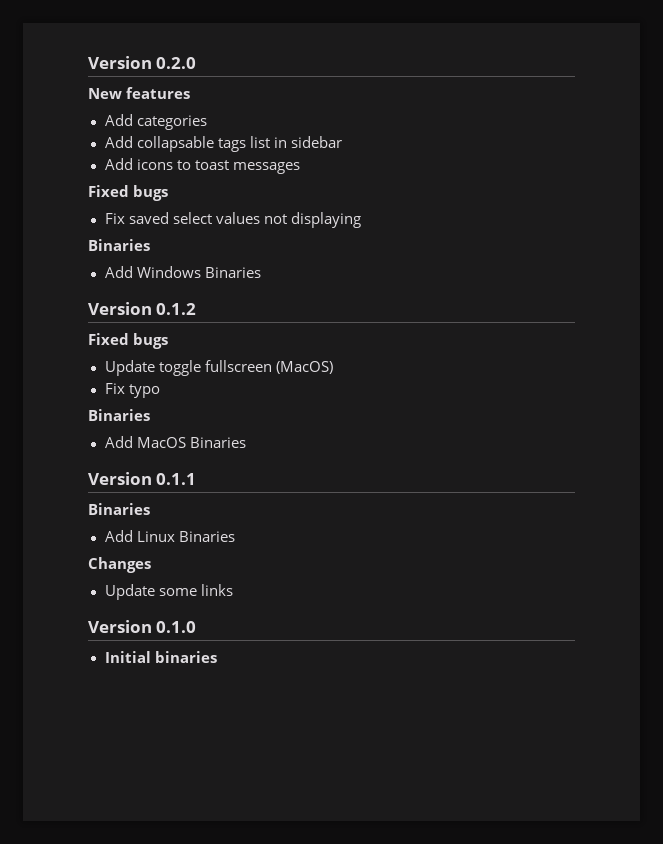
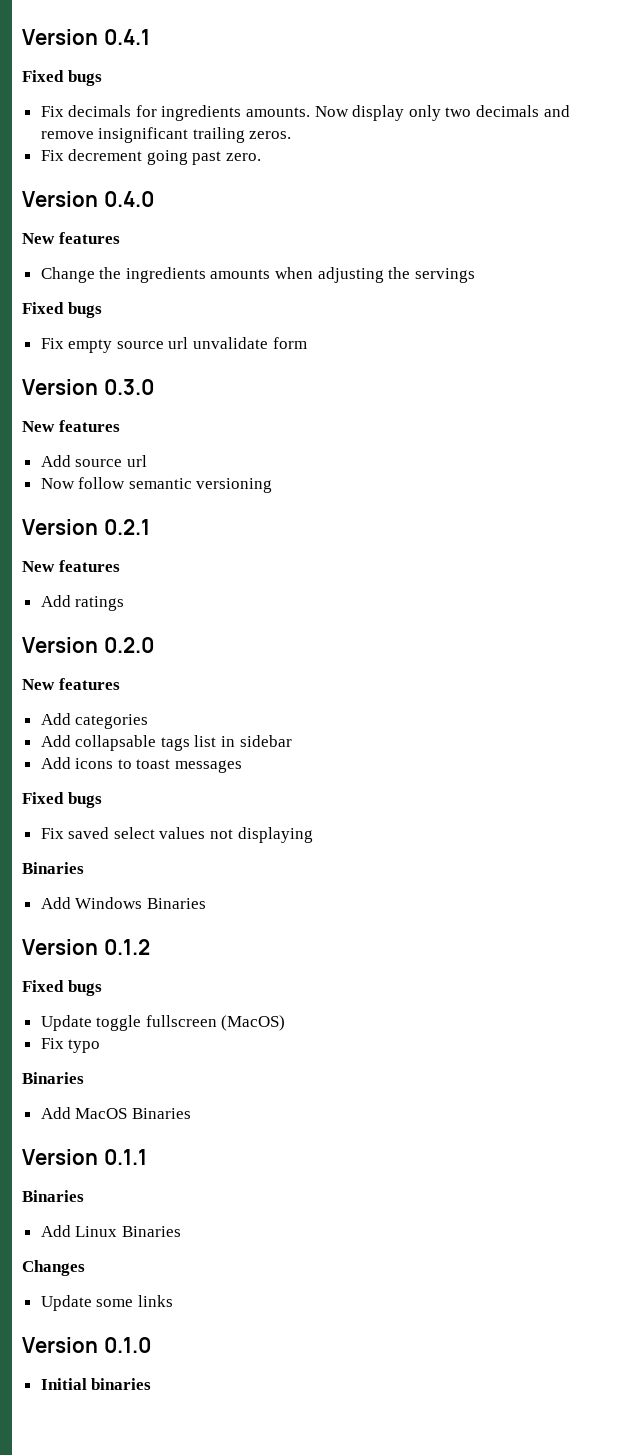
[88,56,152,69] Version -> [22,29,150,45] [22,70,102,86] [40,105,570,121] [40,127,292,143] [40,149,262,165] [22,191,154,207] [22,232,120,244] [40,267,475,283] [22,302,102,318] [40,337,307,353] [22,379,154,395] [22,420,120,432] [40,455,147,467] [40,477,273,493] [22,519,150,535] [22,560,120,572] [40,595,125,611] [22,637,98,653] Version 0.4.1 // Fixed bugs // Fix decimals for ingredients amounts. Now display only two decimals and remove insignificant trailing zeros. // Fix decrement going past zero. // Version 0.4.0 // New features // Change the ingredients amounts when adjusting the servings // Fixed bugs // Fix empty source url unvalidate form // Version 0.3.0 // New features // Add source url // Now follow semantic versioning // Version 0.2.1 // New features // Add ratings // Version

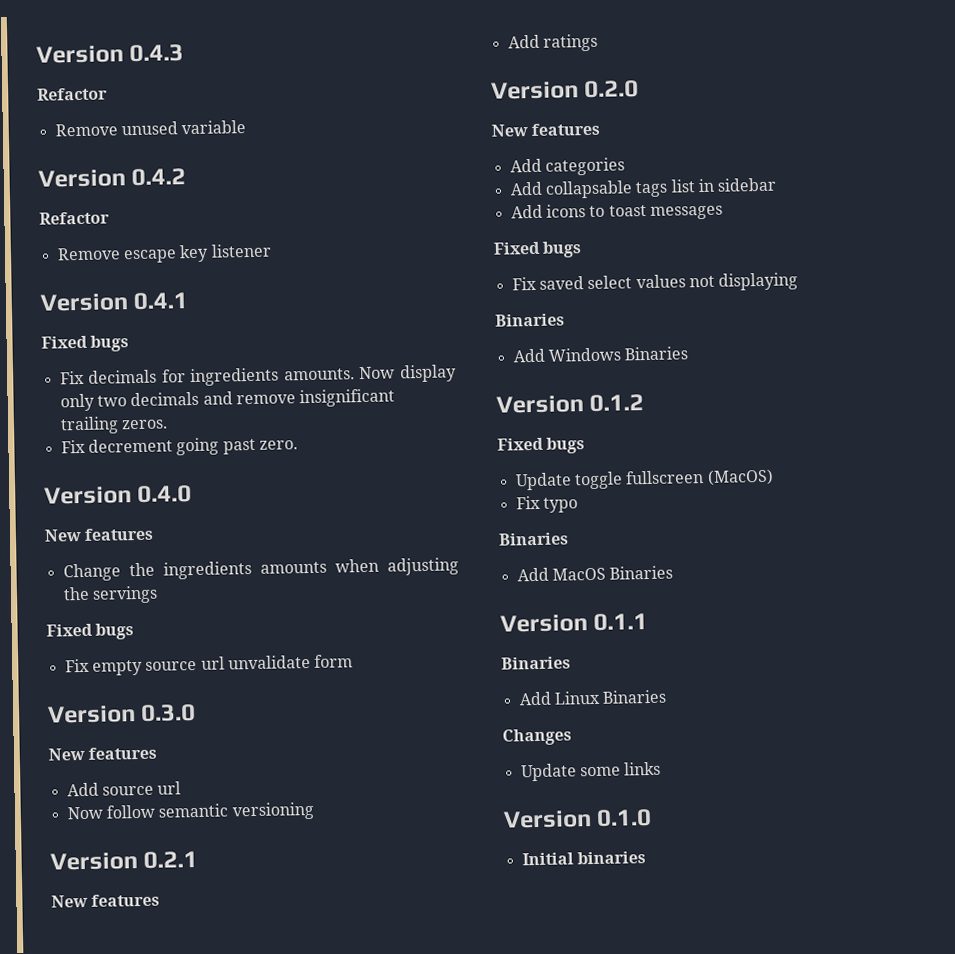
[22,29,98,45] Version -> [36,44,185,64] [37,87,108,101] [54,120,247,137] [38,168,187,188] [39,211,110,225] [56,243,272,264] [40,293,129,312] Version 0.4.3 // Refactor // Remove unused variable // Version 0.4.2 // Refactor // Remove escape key listener // Version

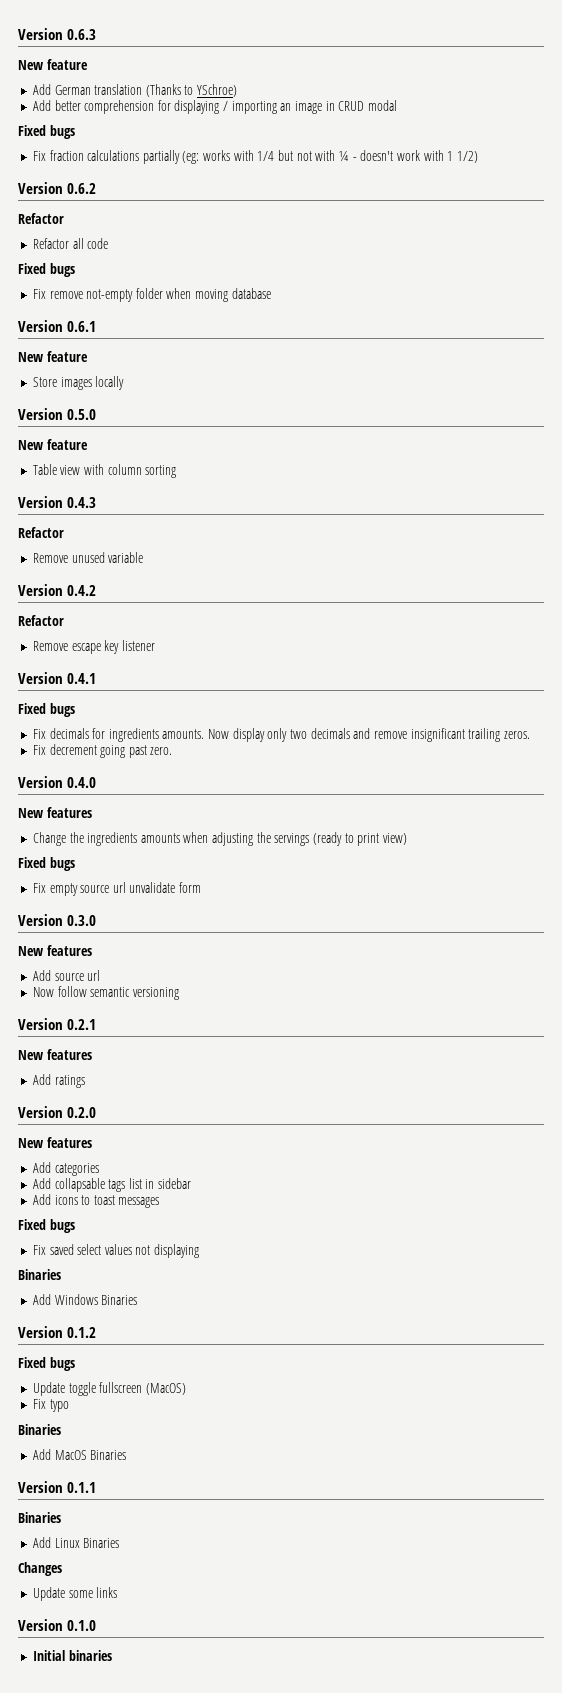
[36,45,124,64] Version -> [18,28,97,40] [18,59,88,70] [32,84,238,97] [32,100,397,114] [18,125,75,139] [32,150,478,164] [18,182,97,194] [18,213,64,224] [32,238,109,249] [18,263,75,277] [32,288,271,302] [18,320,97,332] [18,351,88,362] [32,376,125,390] [18,408,97,420] [18,439,88,450] [32,464,177,478] [18,496,63,508] Version 0.6.3 // New feature // Add German translation (Thanks to YSchroe) // Add better comprehension for displaying / importing an image in CRUD modal // Fixed bugs // Fix fraction calculations partially (eg: works with 1/4 but not with ¼ - doesn't work with 1 1/2) // Version 0.6.2 // Refactor // Refactor all code // Fixed bugs // Fix remove not-empty folder when moving database // Version 0.6.1 // New feature // Store images locally // Version 0.5.0 // New feature // Table view with column sorting // Version
(158, 594) none -> [313,832,407,846] (ready to print view)

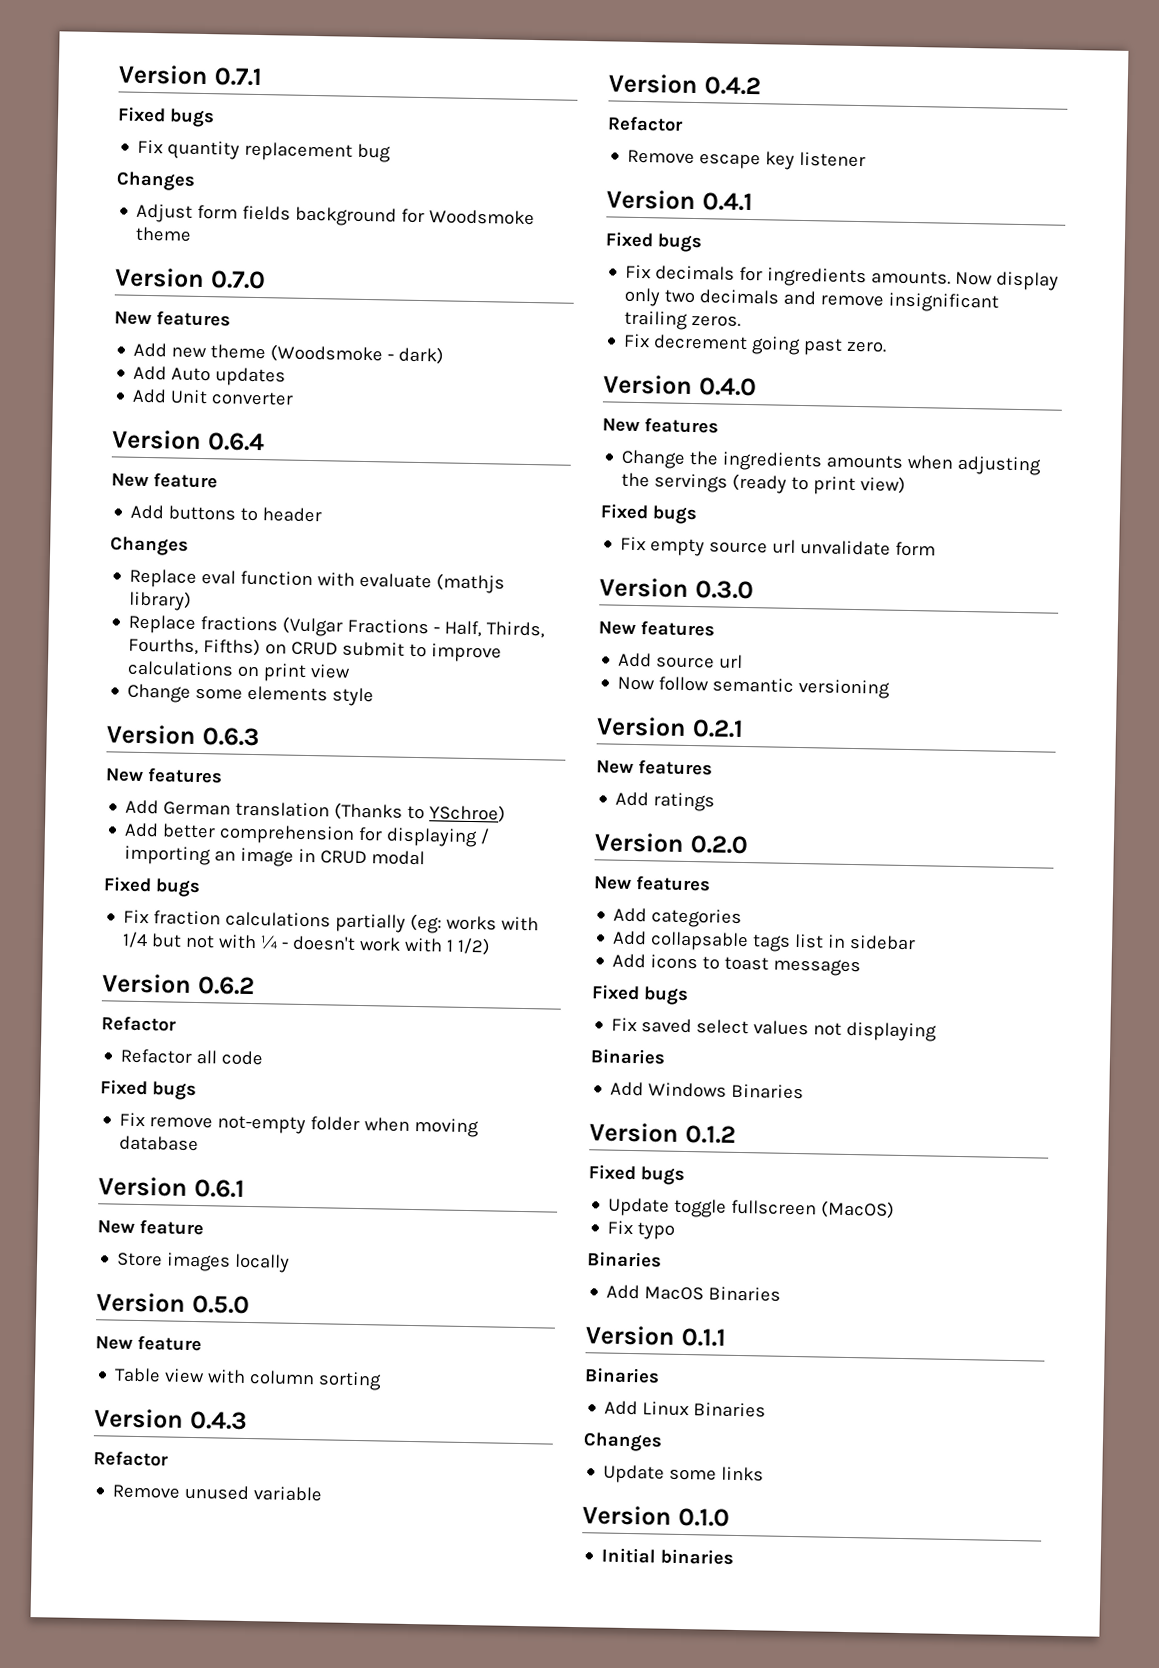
[18,28,63,40] Version -> [118,64,262,87] [117,106,215,128] [137,139,392,163] [116,171,196,191] [136,203,536,227] [135,226,193,242] [114,267,266,290] [114,311,231,327] [133,342,445,365] [133,365,287,387] [132,388,295,406] [111,429,265,452] [111,473,218,489] [130,504,323,523] [110,536,189,556] [129,568,506,594] [129,590,193,611] [128,614,546,639] [128,637,503,663] [127,660,352,682] [127,683,375,707] [106,724,196,745] Version 0.7.1 // Fixed bugs // Fix quantity replacement bug // Changes // Adjust form fields background for Woodsmoke theme // Version 0.7.0 // New features // Add new theme (Woodsmoke - dark) // Add Auto updates // Add Unit converter // Version 0.6.4 // New feature // Add buttons to header // Changes // Replace eval function with evaluate (mathjs library) // Replace fractions (Vulgar Fractions - Half, Thirds, Fourths, Fifths) on CRUD submit to improve calculations on print view // Change some elements style // Version
[46,59,88,70] feature -> [146,768,223,784] features

